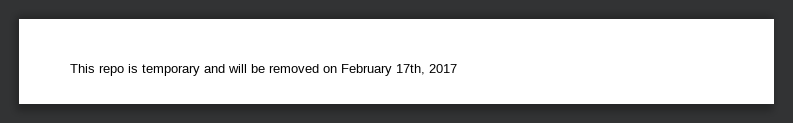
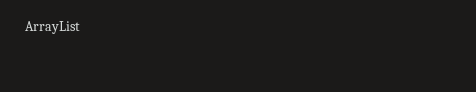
[70,64,457,76] This repo is temporary and will be removed on February 17th, 2017 -> [25,21,80,34] ArrayList

